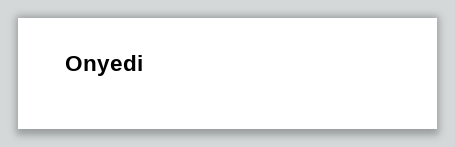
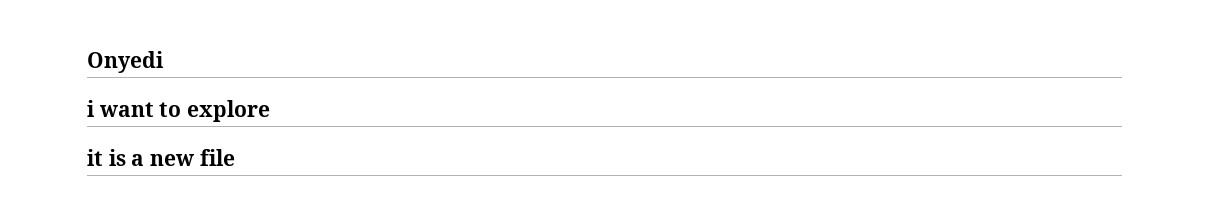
(143, 65) none -> [87,100,271,122] [87,149,235,166] // i want to explore // it is a new file

